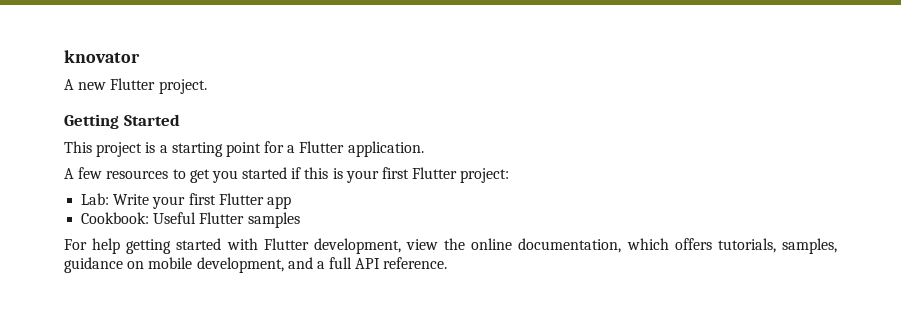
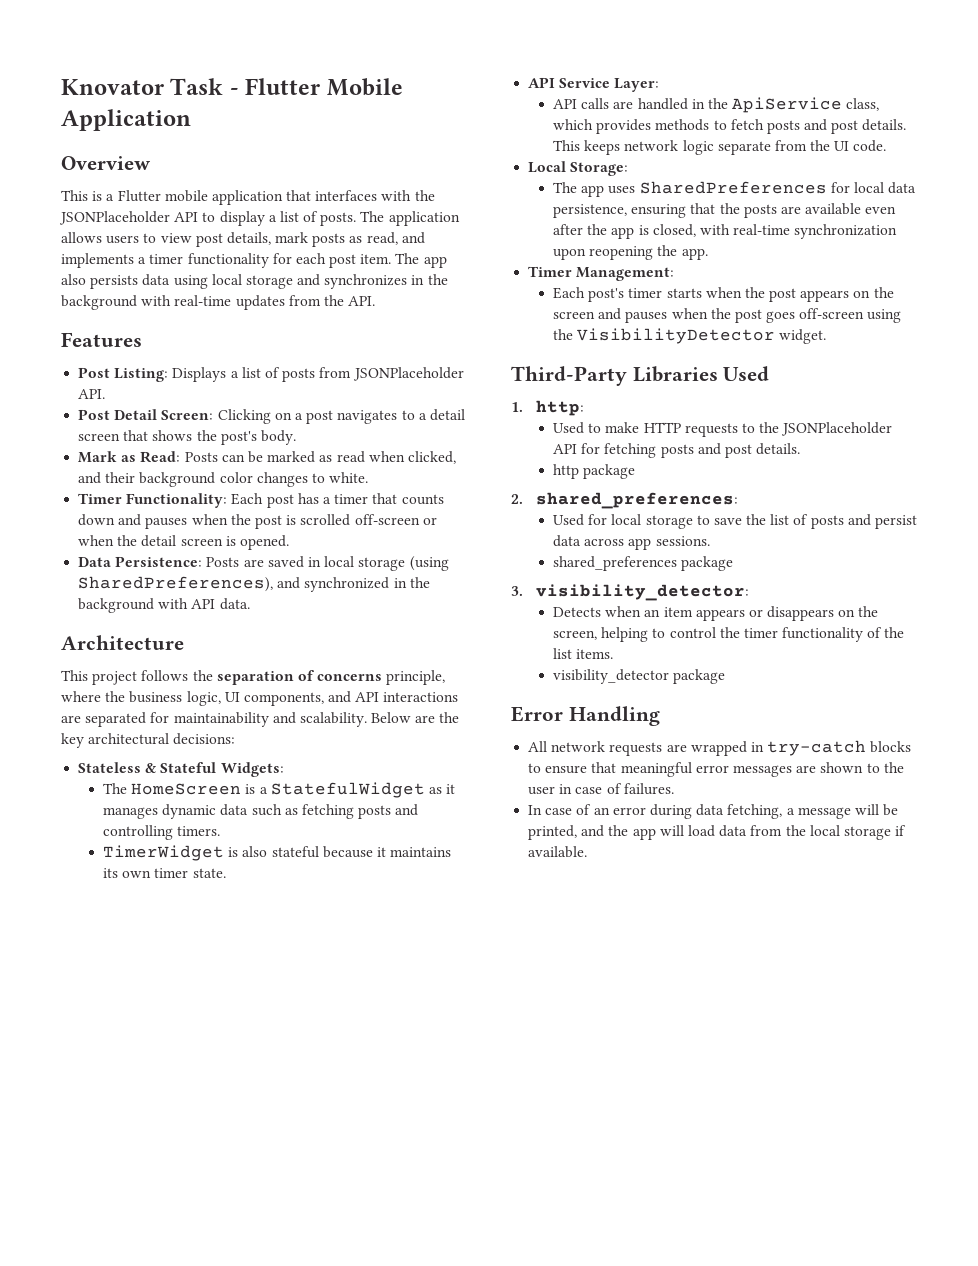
[64,50,140,63] [64,78,207,94] [64,114,180,129] [64,141,424,157] [64,167,510,183] [81,193,291,209] [81,212,300,228] [64,238,837,254] [64,257,448,273] knovator // A new Flutter project. // Getting Started // This project is a starting point for a Flutter application. // A few resources to get you started if this is your first Flutter project: // Lab: Write your first Flutter app // Cookbook: Useful Flutter samples // For help getting started with Flutter development, view the online documentation, which offers tutorials, samples, guidance on mobile development, and a full API reference. -> [61,78,403,96] [61,109,191,131] [61,156,151,170] [61,190,435,205] [59,211,460,226] [61,232,425,247] [61,253,447,268] [61,274,448,289] [61,295,376,310] [61,332,142,347] [78,367,464,382] [78,389,106,399] [78,409,465,424] [78,430,296,445] [78,451,456,464] [78,472,369,487] [78,493,444,508] [78,514,437,529] [78,535,289,550] [78,556,449,571] [78,576,430,592] [78,598,250,613] [61,635,184,650] [61,670,446,685] [61,691,459,706] [61,712,460,727] [61,733,236,748] [78,762,284,777] [102,782,456,798] [102,804,419,819] [102,825,221,840] [102,845,452,861] [102,868,226,878] [528,77,660,92] [552,97,880,113] [552,119,907,134] [552,140,887,155] [528,161,629,176] [552,181,917,197] [552,203,897,218] [552,224,898,239] [552,245,708,260] [528,266,675,281] [552,287,894,302] [552,308,902,323] [552,328,827,344] [511,366,770,386] [511,400,584,416] [552,422,893,437] [552,443,801,458] [552,464,636,479] [511,492,738,509] [552,514,917,529] [552,535,710,550] [552,556,734,571] [511,584,749,601] [552,606,879,621] [552,627,905,642] [552,648,614,659] [552,669,726,684] [511,706,660,726] [528,740,912,756] [528,762,904,777] [528,783,674,795] [528,804,899,819] [528,825,907,840] [528,846,588,858] Knovator Task - Flutter Mobile Application // Overview // This is a Flutter mobile application that interfaces with the JSONPlaceholder API to display a list of posts. The application allows users to view post details, mark posts as read, and implements a timer functionality for each post item. The app also persists data using local storage and synchronizes in the background with real-time updates from the API. // Features // Post Listing: Displays a list of posts from JSONPlaceholder API. // Post Detail Screen: Clicking on a post navigates to a detail screen that shows the post's body. // Mark as Read: Posts can be marked as read when clicked, and their background color changes to white. // Timer Functionality: Each post has a timer that counts down and pauses when the post is scrolled off-screen or when the detail screen is opened. // Data Persistence: Posts are saved in local storage (using SharedPreferences), and synchronized in the background with API data. // Architecture // This project follows the separation of concerns principle, where the business logic, UI components, and API interactions are separated for maintainability and scalability. Below are the key architectural decisions: // Stateless & Stateful Widgets: // The HomeScreen is a StatefulWidget as it manages dynamic data such as fetching posts and controlling timers. // TimerWidget is also stateful because it maintains its own timer state. // API Service Layer: // API calls are handled in the ApiService class, which provides methods to fetch posts and post details. This keeps network logic separate from the UI code. // Local Storage: // The app uses SharedPreferences for local data persistence, ensuring that the posts are available even after the app is closed, with real-time synchronization upon reopening the app. // Timer Management: // Each post's timer starts when the post appears on the screen and pauses when the post goes off-screen using the VisibilityDetector widget. // Third-Party Libraries Used // 1. http: // Used to make HTTP requests to the JSONPlaceholder API for fetching posts and post details. // http package // 2. shared_preferences: // Used for local storage to save the list of posts and persist data across app sessions. // shared_preferences package // 3. visibility_detector: // Detects when an item appears or disappears on the screen, helping to control the timer functionality of the list items. // visibility_detector package // Error Handling // All network requests are wrapped in try-catch blocks to ensure that meaningful error messages are shown to the user in case of failures. // In case of an error during data fetching, a message will be printed, and the app will load data from the local storage if available.

